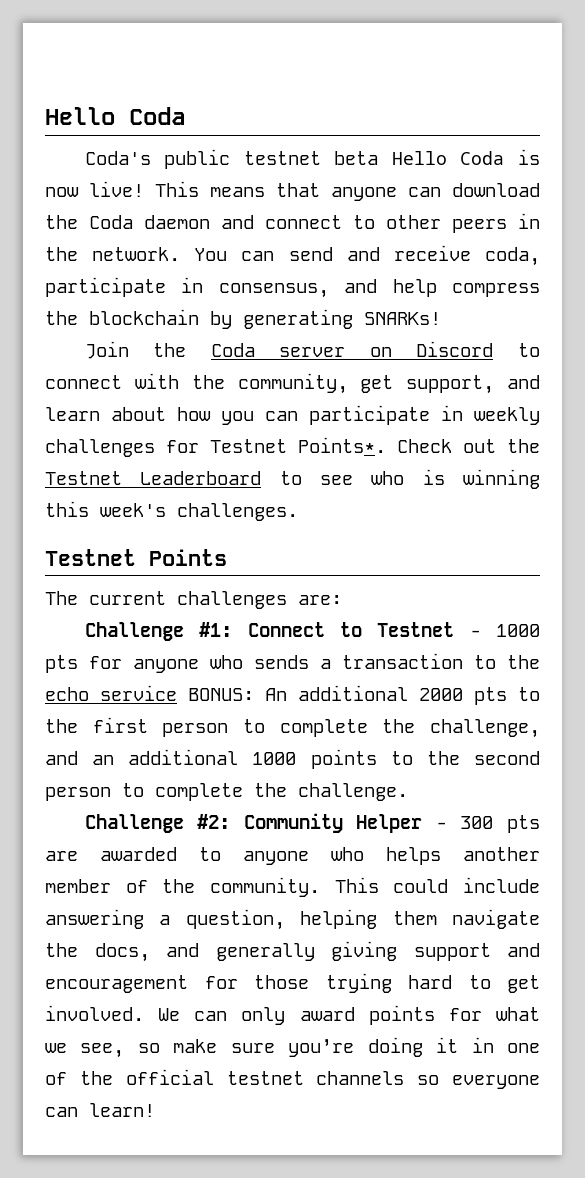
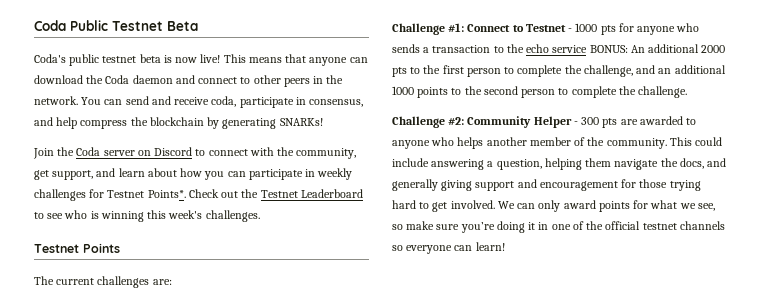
[45,107,185,125] Hello Coda -> [34,20,198,31] Coda Public Testnet Beta
[391,151,505,165] Hello Coda -> (161, 58) none

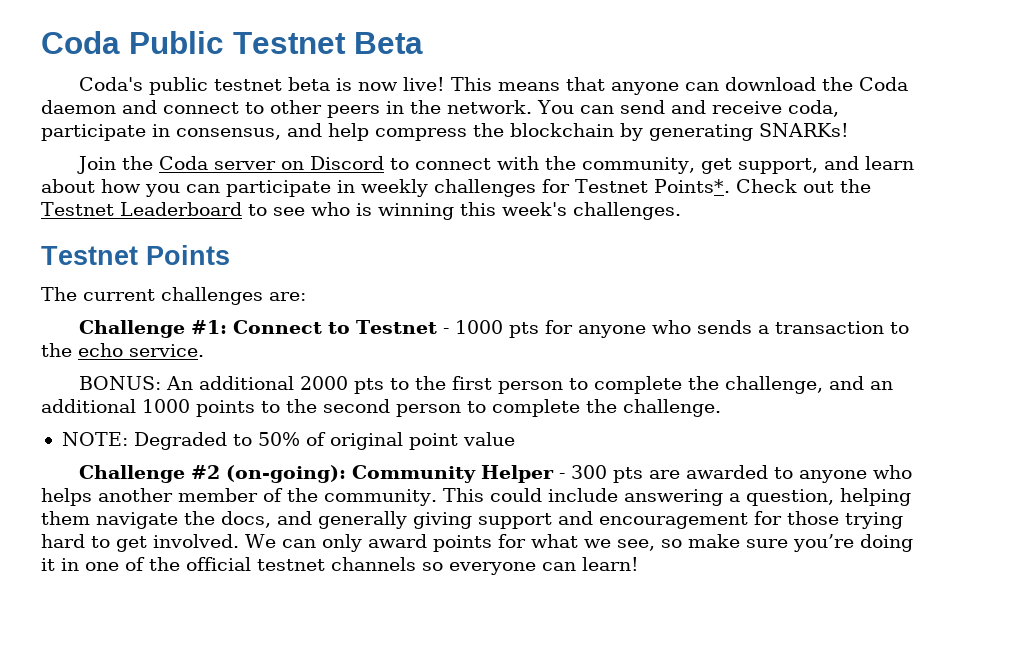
[552,45,588,53] service -> [129,344,204,357] service. //
[392,116,465,128] // Challenge #2: -> [61,432,515,450] [79,465,347,483] // NOTE: Degraded to 50% of original point value // Challenge #2 (on-going):

